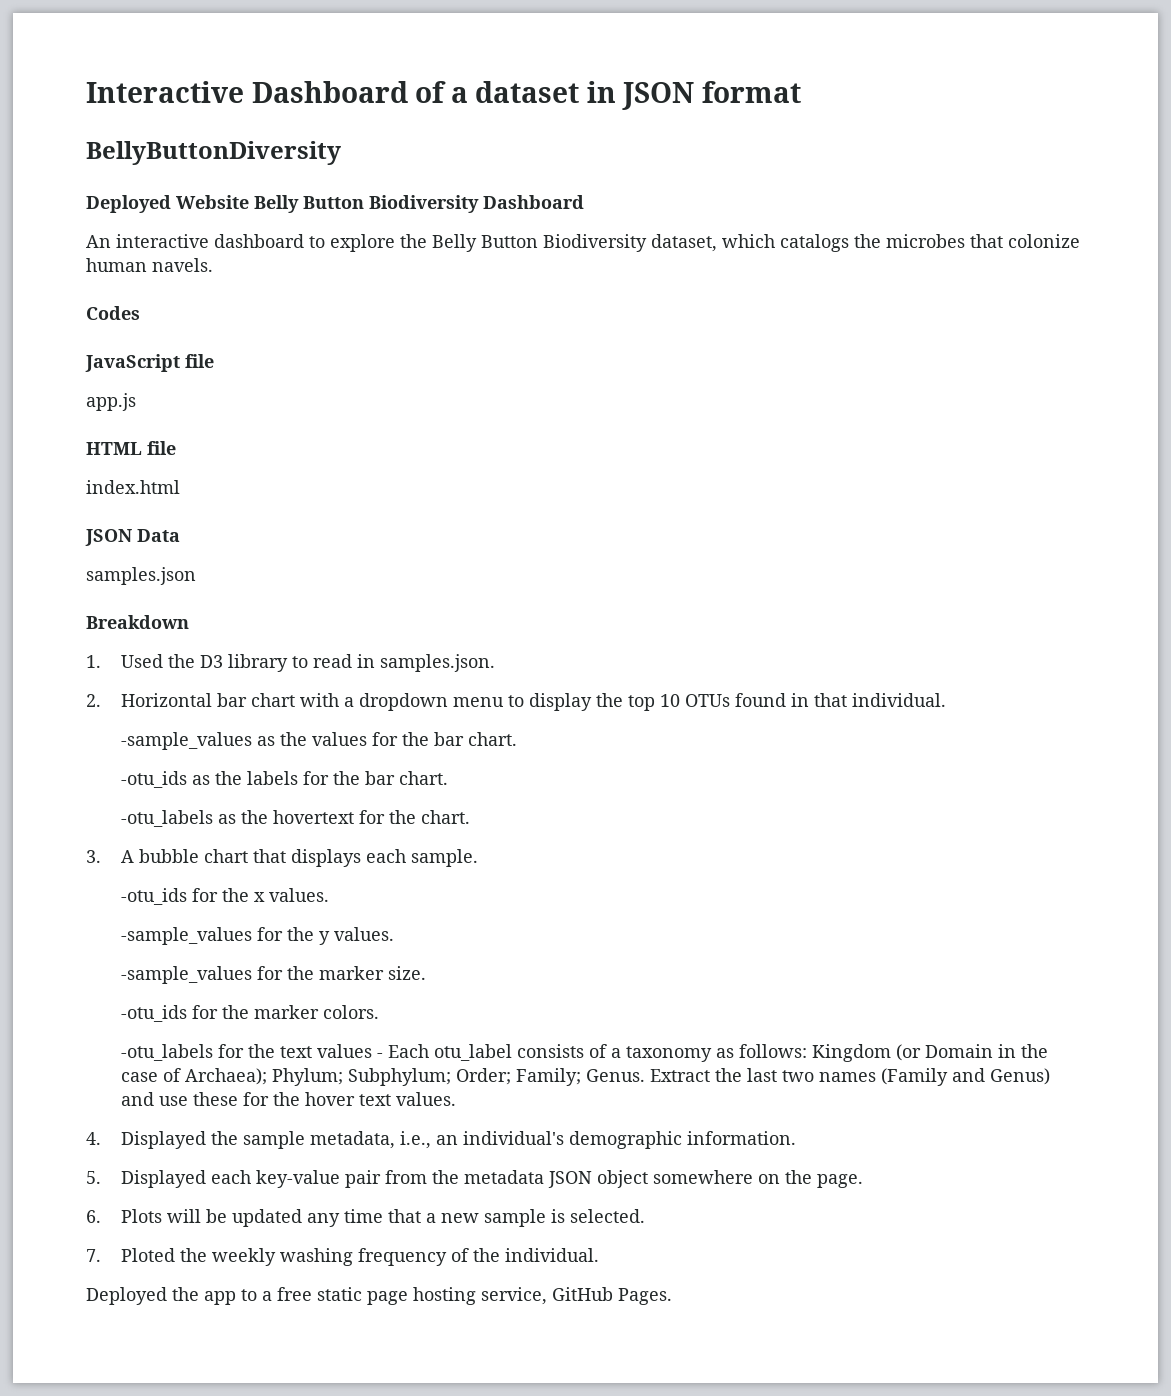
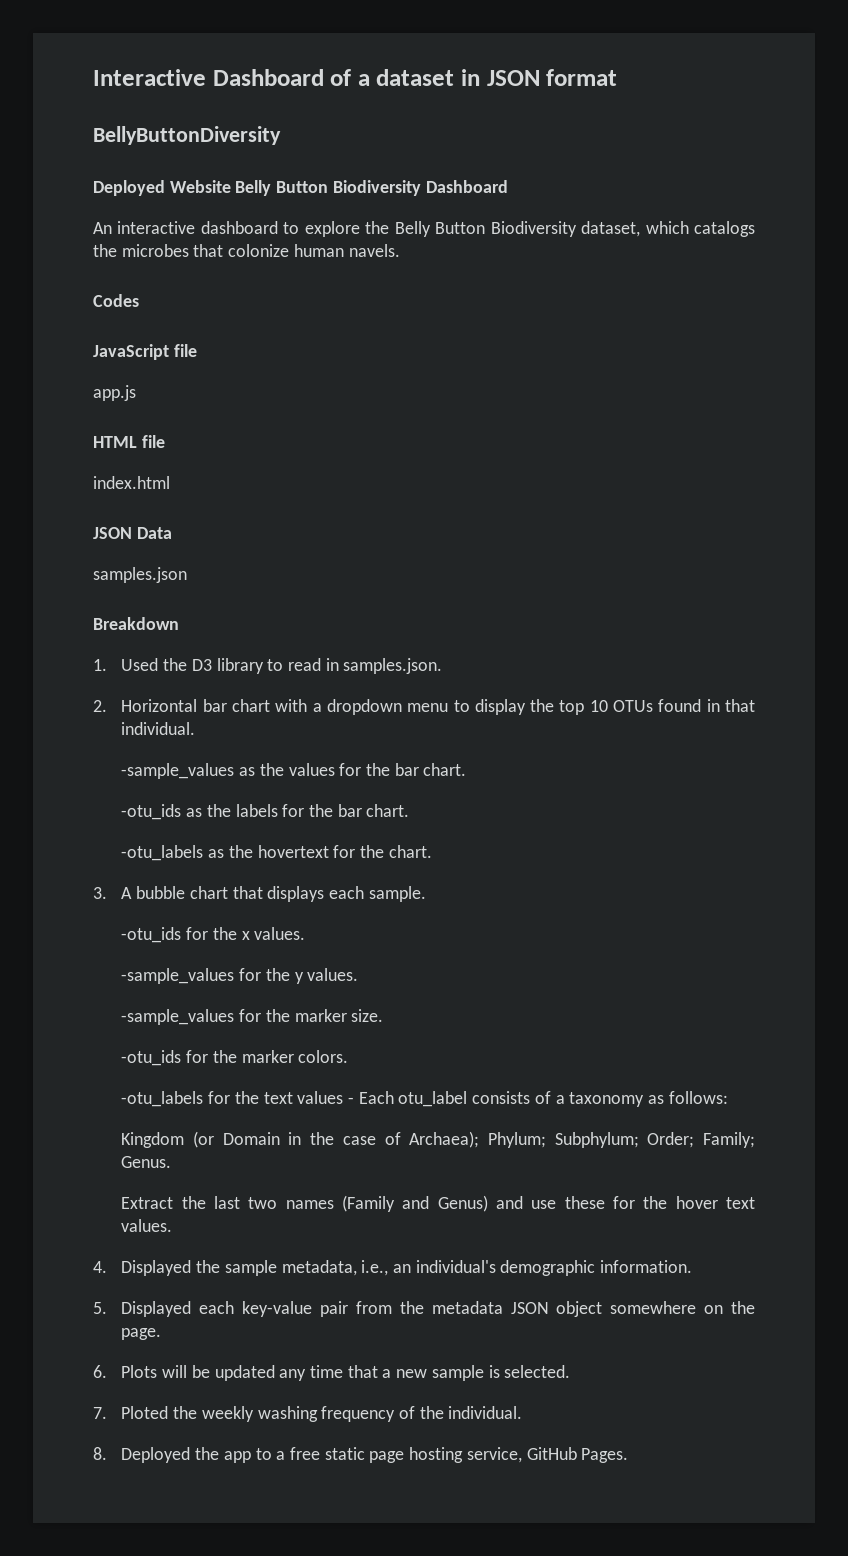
(808, 1051) none -> (728, 1097) //
(646, 1075) none -> (172, 1162) //
(600, 1255) none -> [93,1447,107,1460] 8.

